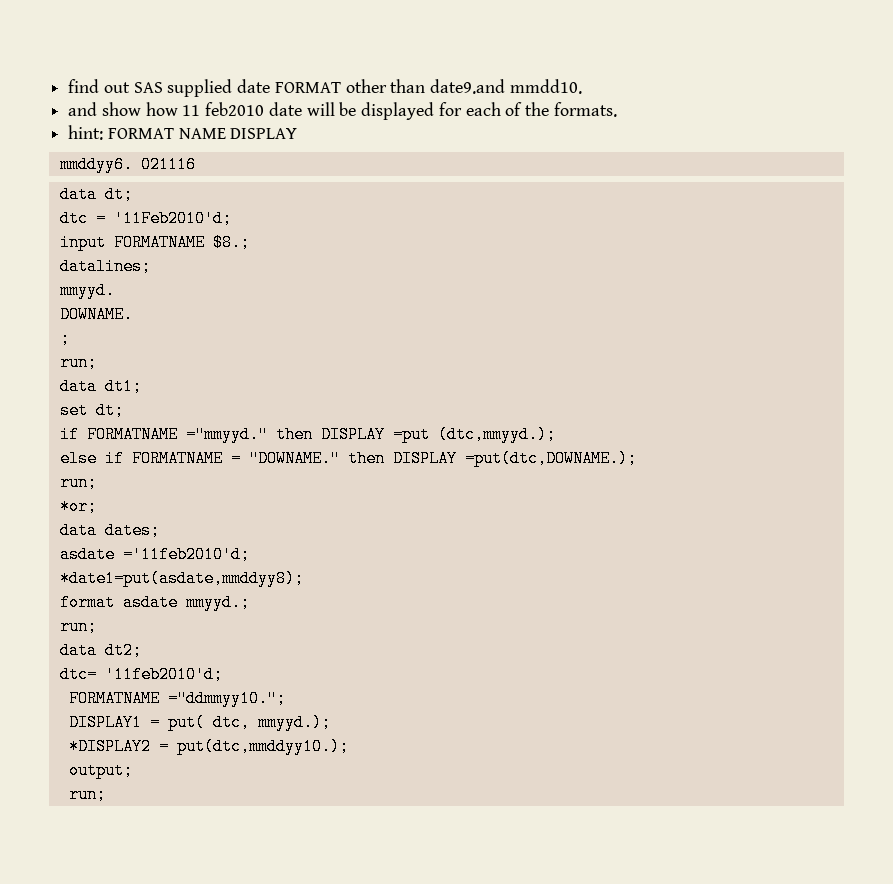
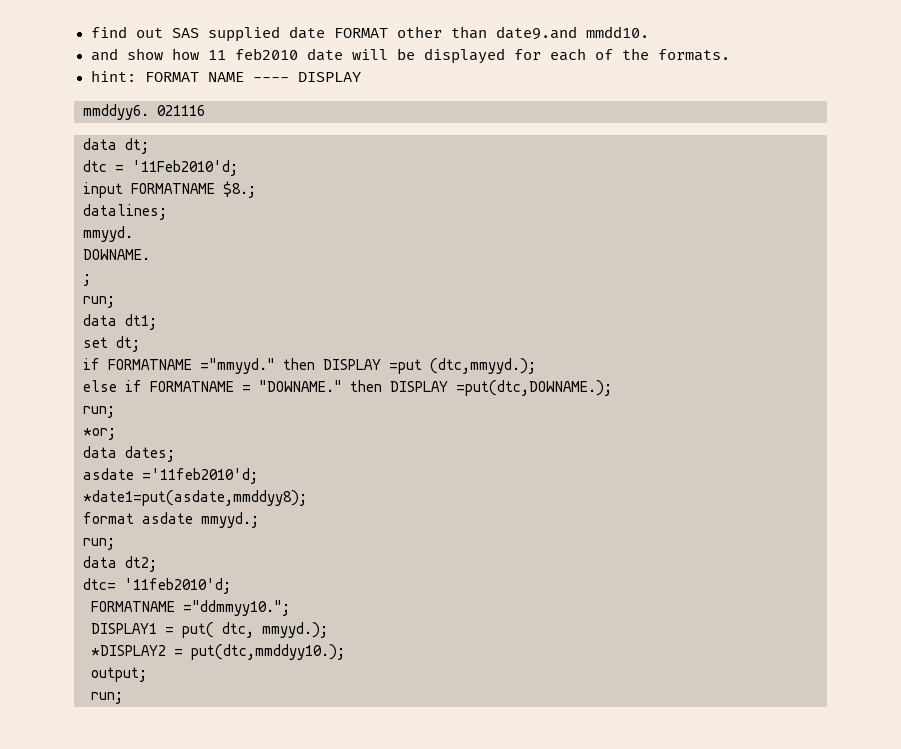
(226, 133) none -> [252,77,289,82] ----

